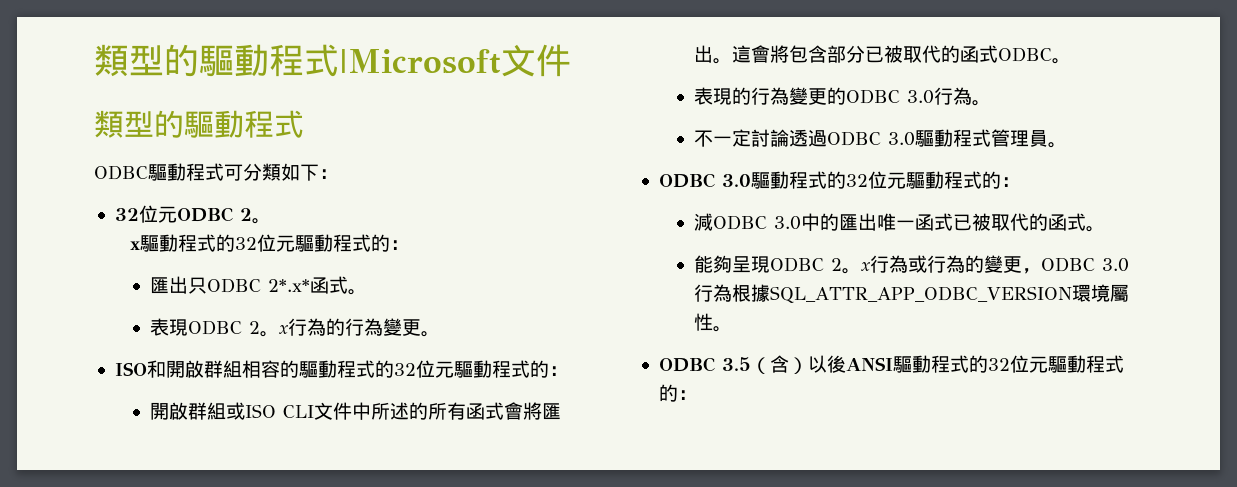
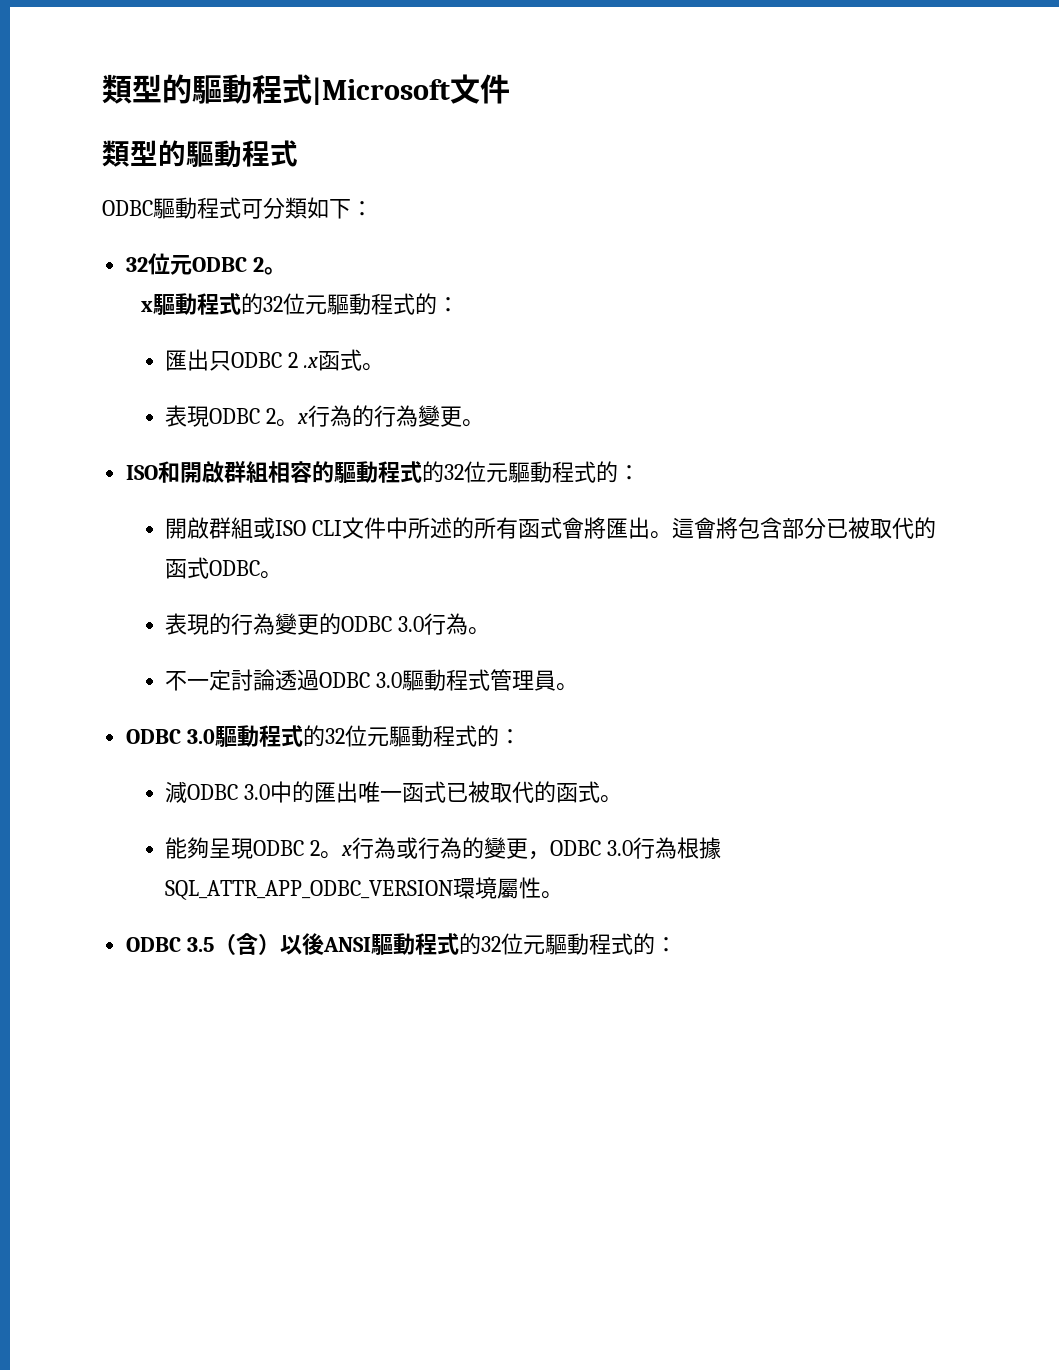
[268,279,311,292] 2*.x* -> [288,352,319,368] 2 .x

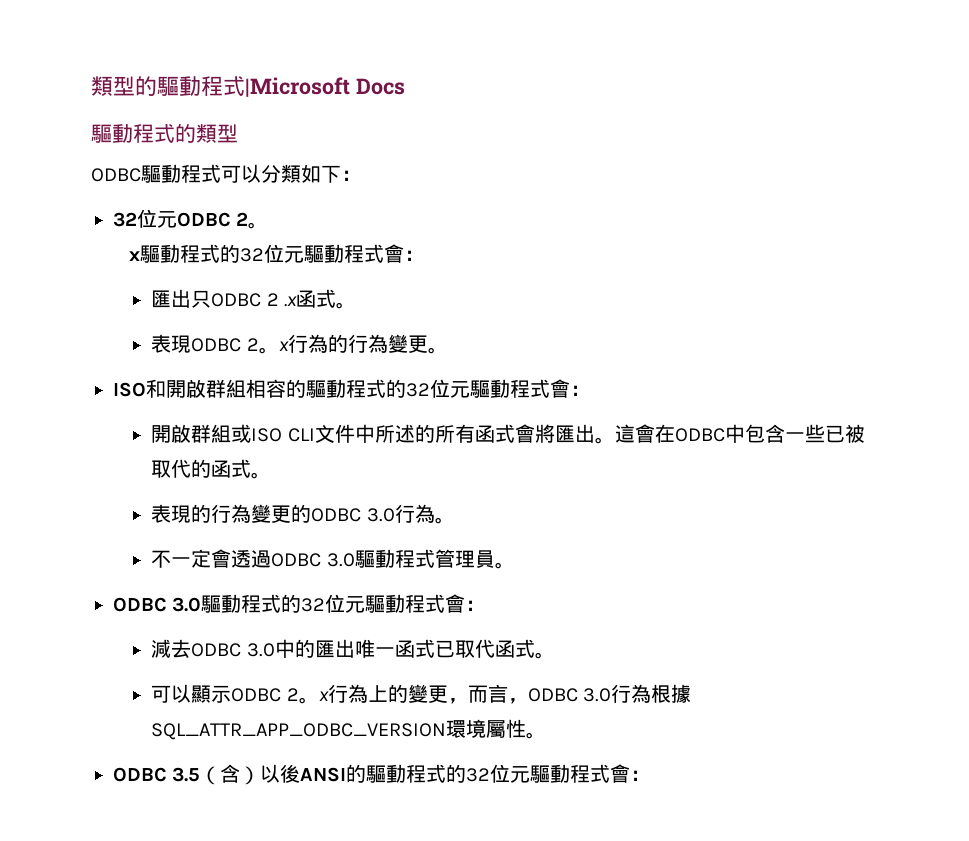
[450,74,510,104] [102,140,298,168] 文件 // 類型的驅動程式 -> [355,78,405,95] [91,124,238,143] Docs // 驅動程式的類型
(263, 209) none -> [241,164,261,183] 以
[415,293,438,315] 的 -> [384,244,405,263] 會
[596,461,619,483] 的 -> [550,379,570,398] 會
[716,517,937,539] [165,557,261,579] 將包含部分已被取代的函式ODBC -> [654,424,865,443] [151,459,252,478] 在ODBC中包含一些已被取代的函式
[231,669,276,691] 討論 -> [211,549,232,568] 會
[477,725,500,747] 的 -> [445,594,466,613] 會
(188, 792) none -> [171,639,192,658] 去
[468,781,623,803] [165,837,463,859] 被取代的函式。 // 能夠呈現ODBC 2。x行為或行為 -> [454,639,555,659] [151,684,388,704] 取代函式。 // 可以顯示ODBC 2。x行為上
(551, 855) none -> [467,684,528,704] 而言，
[371,933,656,955] 驅動程式的32位元驅動程式的 -> [346,764,631,783] 的驅動程式的32位元驅動程式會

